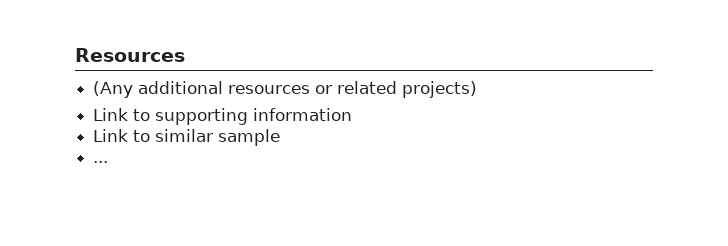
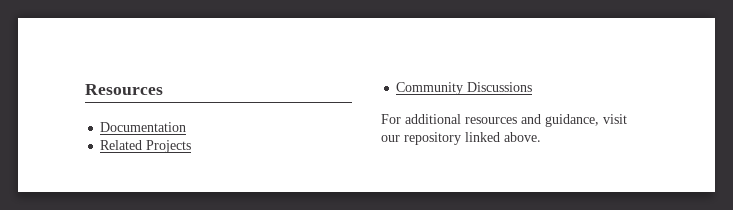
[93,81,478,98] [93,108,353,125] [93,129,281,146] [93,161,109,163] (Any additional resources or related projects) // Link to supporting information // Link to similar sample // ... -> [100,122,187,132] [100,140,192,153] [396,82,533,95] [381,114,627,127] [381,132,541,145] Documentation // Related Projects // Community Discussions // For additional resources and guidance, visit our repository linked above.

